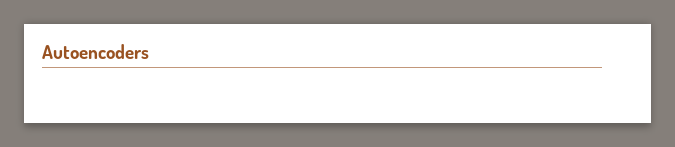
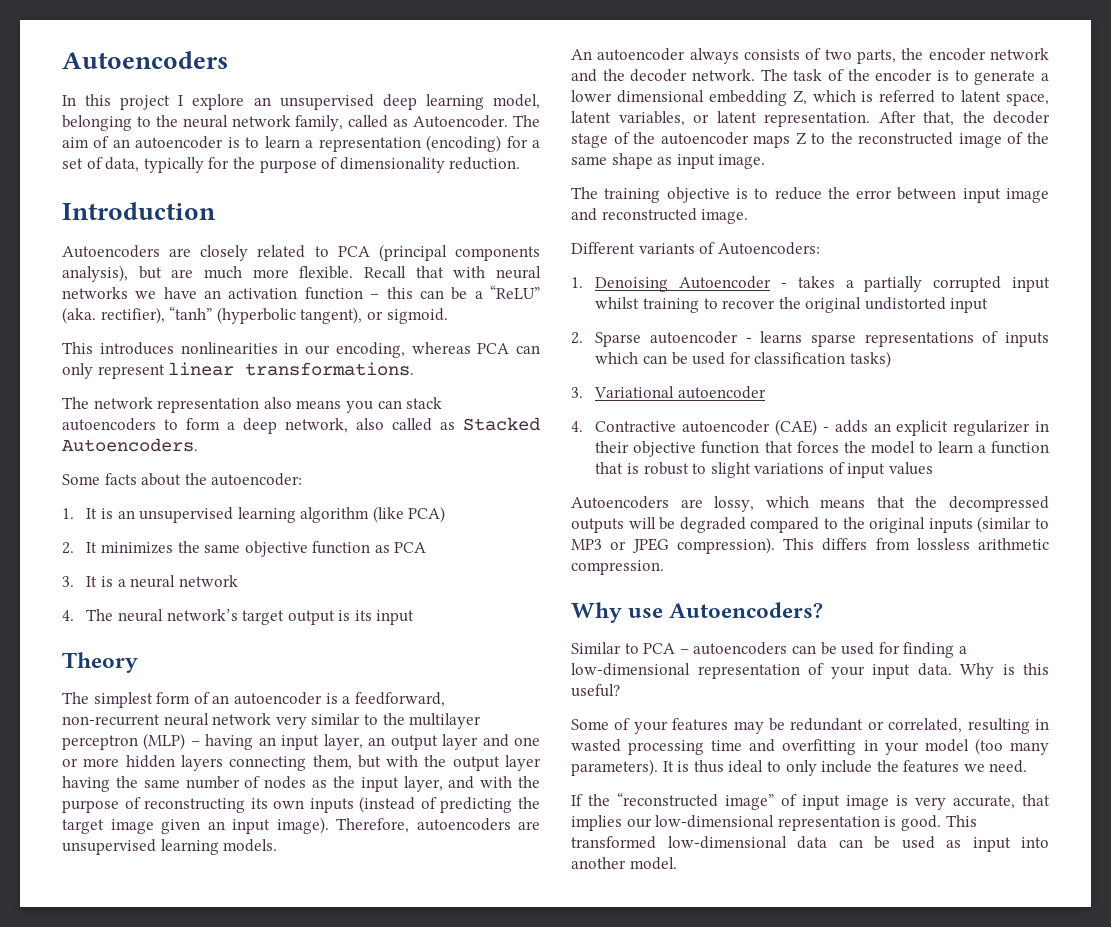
[42,44,149,59] Autoencoders -> [62,51,228,69] [62,94,540,110] [62,115,541,131] [62,135,540,152] [62,157,521,173] [62,202,216,220] [62,244,540,261] [62,265,541,282] [62,285,541,300] [62,306,448,324] [62,342,540,358] [62,362,415,379] [62,397,443,413] [62,417,540,434] [62,438,198,452] [62,473,303,486] [62,506,446,523] [62,541,427,557] [62,575,238,588] [62,609,415,625] [62,652,138,673] [62,692,445,708] [62,713,482,729] [62,733,540,750] [62,755,541,771] [62,776,540,792] [62,796,540,813] [62,817,540,834] [62,839,278,855] [571,48,1049,64] [571,69,1049,85] [571,90,1049,106] [571,111,1050,127] [571,132,1049,148] [571,153,766,169] [571,187,1049,203] [571,208,749,224] [571,242,820,255] [571,276,1050,292] [595,297,989,313] [571,331,1049,347] [595,351,891,368] [571,386,766,399] [571,419,1049,436] [595,441,1049,457] [595,462,934,478] [571,496,1049,512] [571,516,1049,533] [571,537,1049,554] [571,560,664,575] [571,602,824,623] [571,642,967,658] [571,663,1049,679] [571,684,620,697] [571,718,1049,734] [571,738,1049,755] [571,759,1028,776] [571,792,1050,810] [571,815,977,831] [571,836,1049,852] [571,857,677,870] Autoencoders // In this project I explore an unsupervised deep learning model, belonging to the neural network family, called as Autoencoder. The aim of an autoencoder is to learn a representation (encoding) for a set of data, typically for the purpose of dimensionality reduction. // Introduction // Autoencoders are closely related to PCA (principal components analysis), but are much more flexible. Recall that with neural networks we have an activation function – this can be a “ReLU” (aka. rectifier), “tanh” (hyperbolic tangent), or sigmoid. // This introduces nonlinearities in our encoding, whereas PCA can only represent linear transformations. // The network representation also means you can stack autoencoders to form a deep network, also called as Stacked Autoencoders. // Some facts about the autoencoder: // 1. It is an unsupervised learning algorithm (like PCA) // 2. It minimizes the same objective function as PCA // 3. It is a neural network // 4. The neural network’s target output is its input // Theory // The simplest form of an autoencoder is a feedforward, non-recurrent neural network very similar to the multilayer perceptron (MLP) – having an input layer, an output layer and one or more hidden layers connecting them, but with the output layer having the same number of nodes as the input layer, and with the purpose of reconstructing its own inputs (instead of predicting the target image given an input image). Therefore, autoencoders are unsupervised learning models. // An autoencoder always consists of two parts, the encoder network and the decoder network. The task of the encoder is to generate a lower dimensional embedding Z, which is referred to latent space, latent variables, or latent representation. After that, the decoder stage of the autoencoder maps Z to the reconstructed image of the same shape as input image. // The training objective is to reduce the error between input image and reconstructed image. // Different variants of Autoencoders: // 1. Denoising Autoencoder - takes a partially corrupted input whilst training to recover the original undistorted input // 2. Sparse autoencoder - learns sparse representations of inputs which can be used for classification tasks) // 3. Variational autoencoder // 4. Contractive autoencoder (CAE) - adds an explicit regularizer in their objective function that forces the model to learn a function that is robust to slight variations of input values // Autoencoders are lossy, which means that the decompressed outputs will be degraded compared to the original inputs (similar to MP3 or JPEG compression). This differs from lossless arithmetic compression. // Why use Autoencoders? // Similar to PCA – autoencoders can be used for finding a low-dimensional representation of your input data. Why is this useful? // Some of your features may be redundant or correlated, resulting in wasted processing time and overfitting in your model (too many parameters). It is thus ideal to only include the features we need. // If the “reconstructed image” of input image is very accurate, that implies our low-dimensional representation is good. This transformed low-dimensional data can be used as input into another model.

